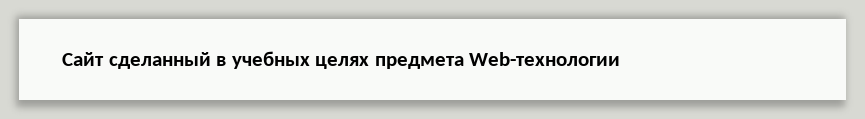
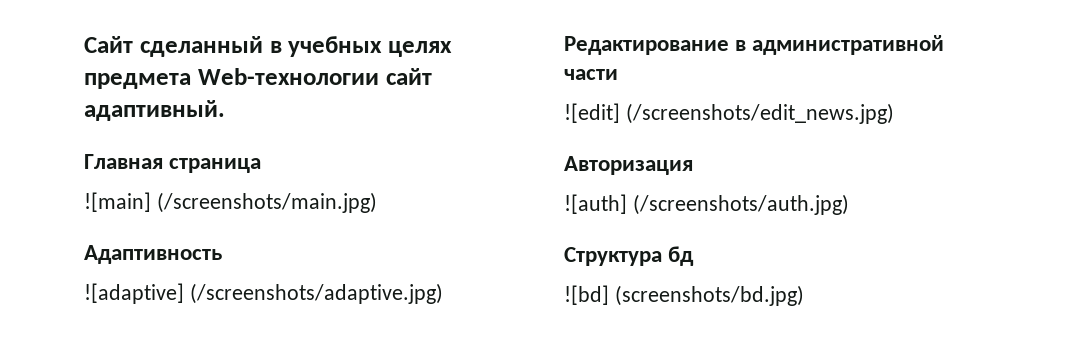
(621, 59) none -> [385,68,432,85] [84,100,225,121] [84,154,262,173] [84,192,377,213] [84,245,222,264] [84,283,443,304] [564,35,945,55] [564,69,618,80] [564,103,894,124] [564,156,693,175] [564,194,849,215] [564,246,695,266] [564,285,804,306] сайт адаптивный. // Главная страница // ![main] (/screenshots/main.jpg) // Адаптивность // ![adaptive] (/screenshots/adaptive.jpg) // Редактирование в административной части // ![edit] (/screenshots/edit_news.jpg) // Авторизация // ![auth] (/screenshots/auth.jpg) // Структура бд // ![bd] (screenshots/bd.jpg)

